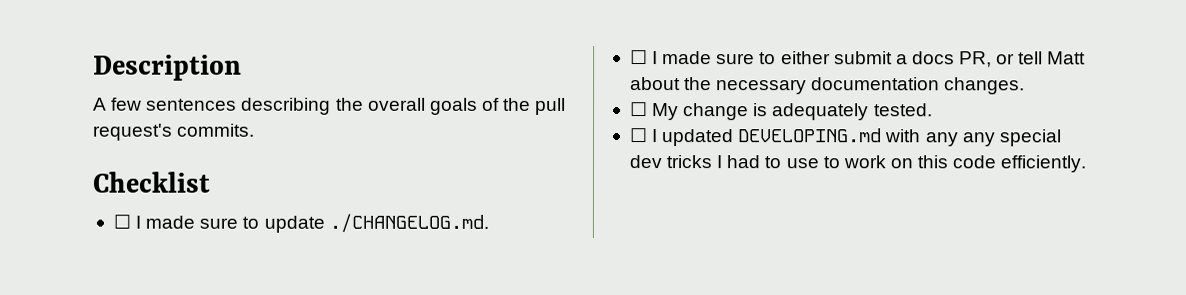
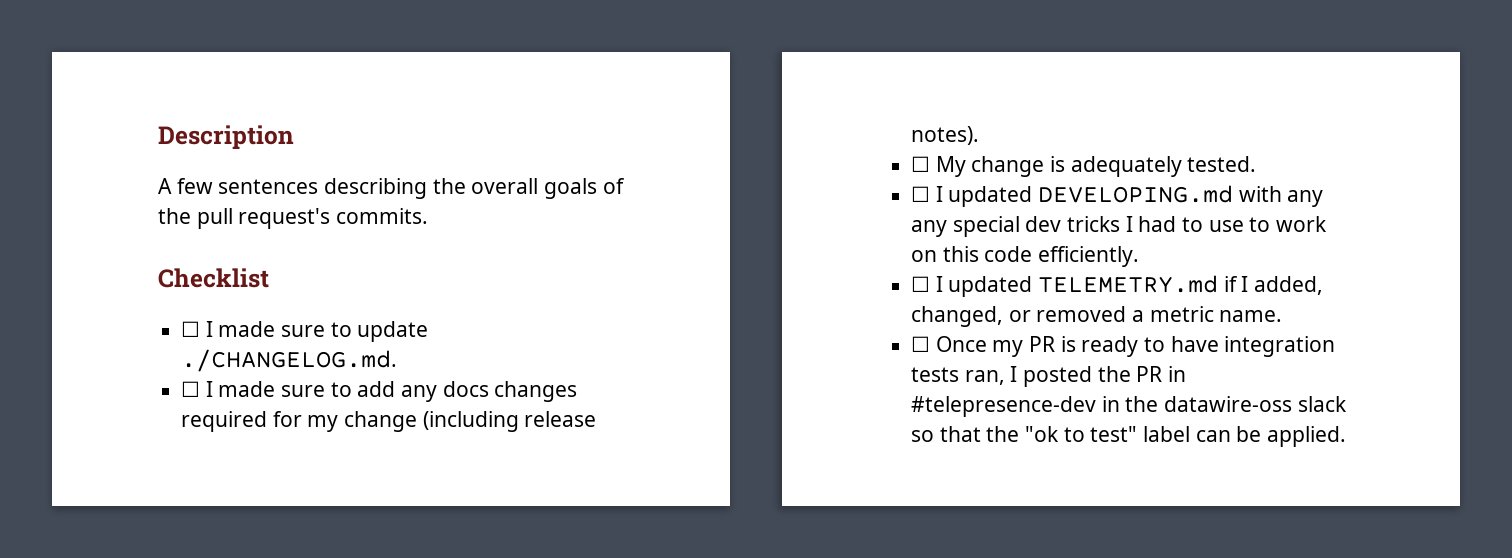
[780,51,1087,68] [629,77,1026,95] either submit a docs PR, or tell Matt about the necessary documentation changes. -> [357,381,578,402] [181,411,597,432] [911,126,980,145] add any docs changes required for my change (including release notes).
(1087, 164) none -> [911,275,1324,297] [911,306,1283,327] [911,336,1336,357] [911,366,1187,387] [911,396,1347,417] [911,426,1347,447] // ☐ I updated TELEMETRY.md if I added, changed, or removed a metric name. // ☐ Once my PR is ready to have integration tests ran, I posted the PR in #telepresence-dev in the datawire-oss slack so that the "ok to test" label can be applied.

